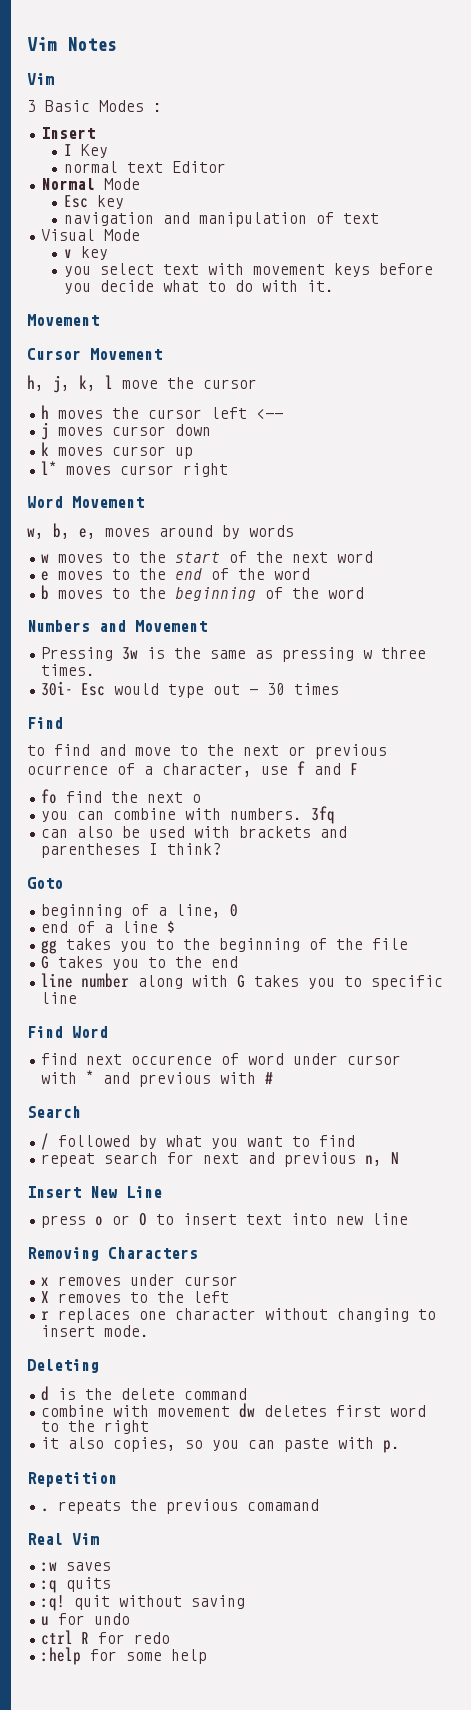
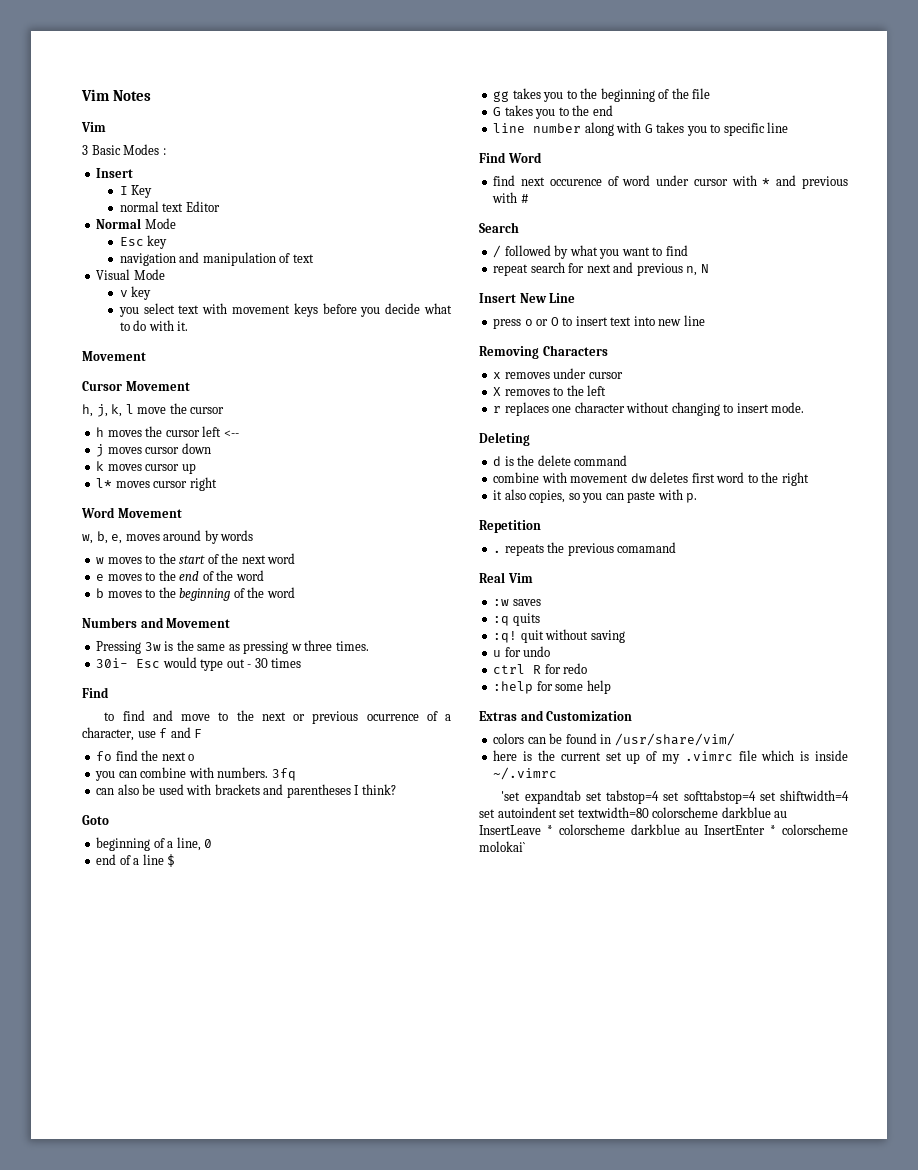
(208, 1656) none -> [479,710,633,721] [493,733,735,746] [493,750,848,764] [493,767,558,780] [501,790,849,804] [479,807,788,818] [479,824,848,835] [479,841,525,852] // Extras and Customization // colors can be found in /usr/share/vim/ // here is the current set up of my .vimrc file which is inside ~/.vimrc // 'set expandtab set tabstop=4 set softtabstop=4 set shiftwidth=4 set autoindent set textwidth=80 colorscheme darkblue au InsertLeave * colorscheme darkblue au InsertEnter * colorscheme molokai`

